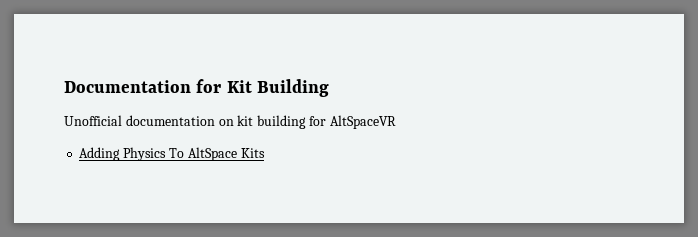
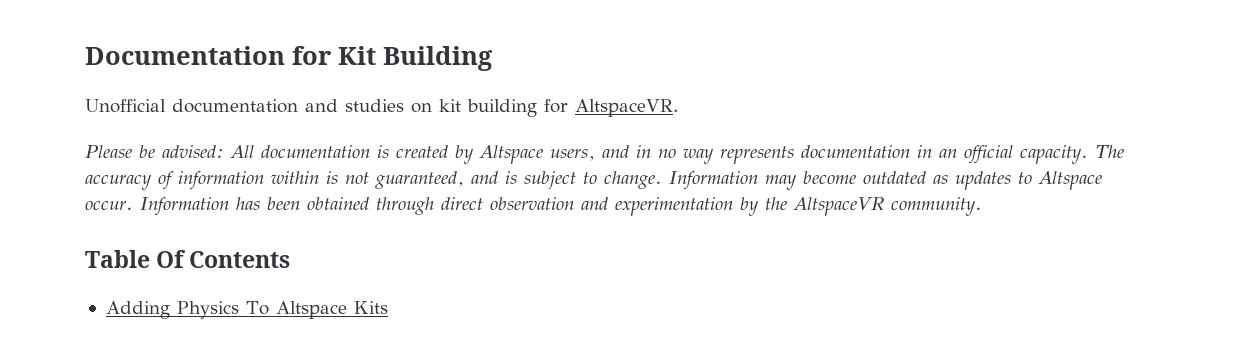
(215, 120) none -> [305,99,404,112] and studies
[329,115,396,129] AltSpaceVR -> [575,99,678,117] [85,145,1124,164] [85,171,1102,190] [85,197,982,216] [85,250,291,268] AltspaceVR. // Please be advised: All documentation is created by Altspace users, and in no way represents documentation in an official capacity. The accuracy of information within is not guaranteed, and is subject to change. Information may become outdated as updates to Altspace occur. Information has been obtained through direct observation and experimentation by the AltspaceVR community. // Table Of Contents
[187,147,237,161] AltSpace -> [275,301,347,319] Altspace

